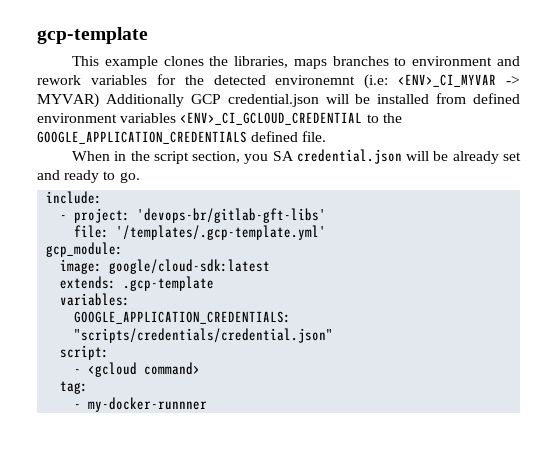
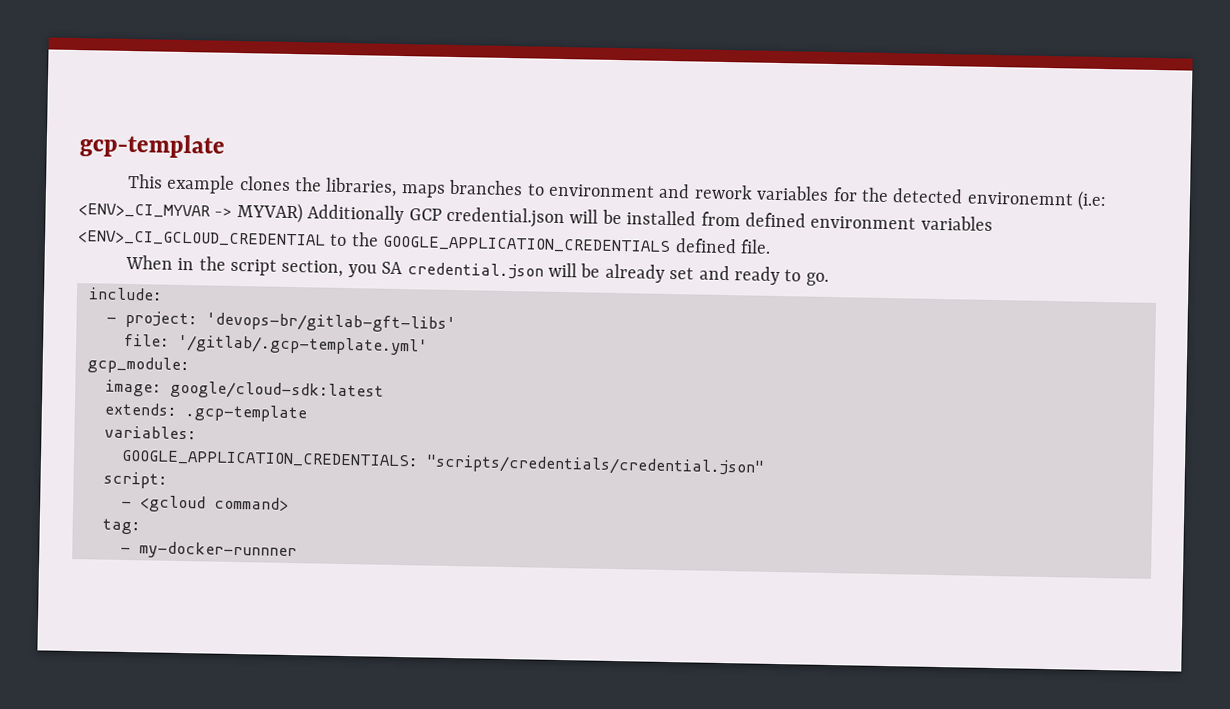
[116,225,327,240] '/templates/.gcp-template.yml' -> [177,334,428,356] '/gitlab/.gcp-template.yml'

